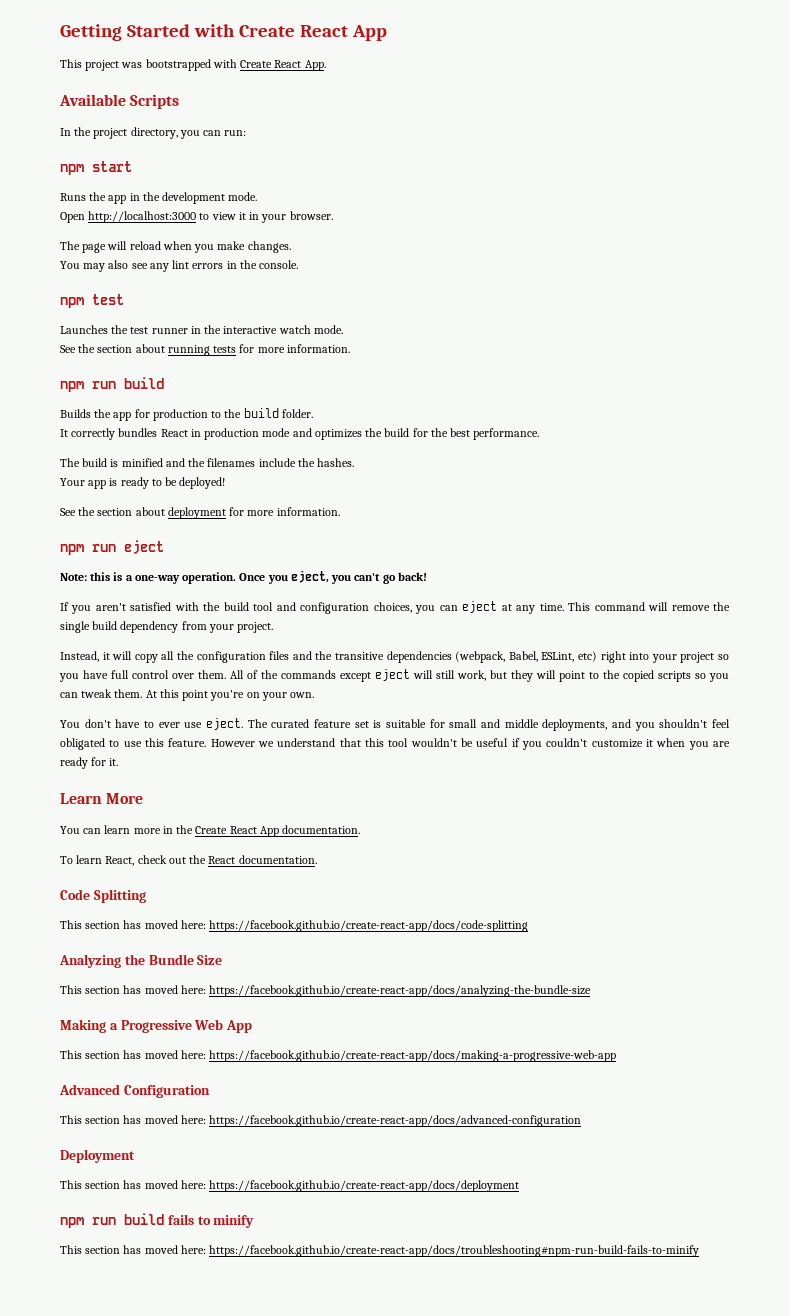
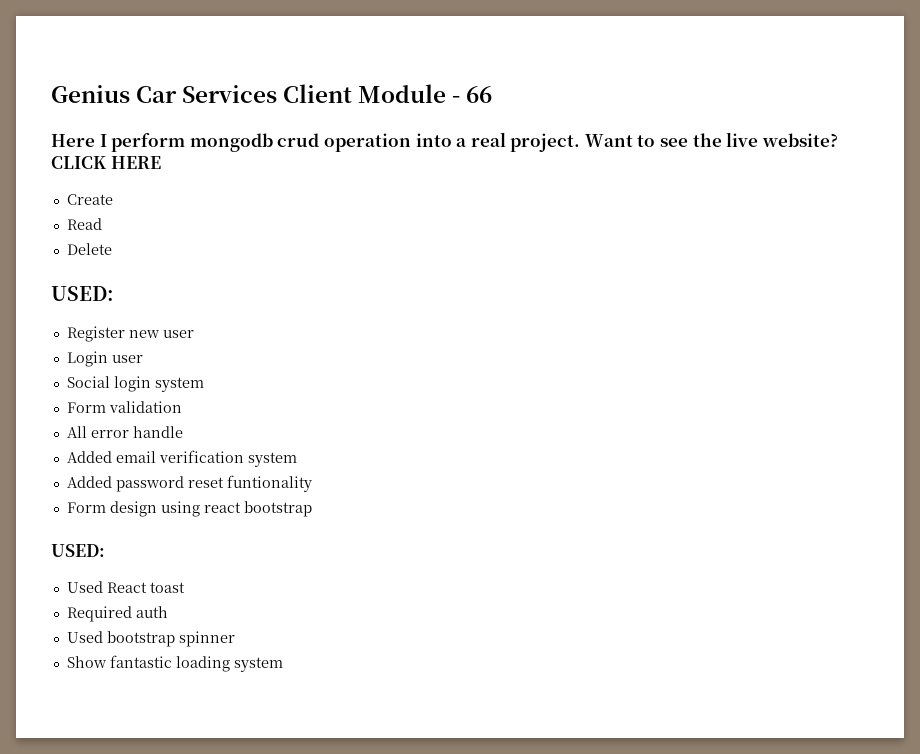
[60,24,387,41] [60,59,326,71] [59,94,180,109] [60,127,247,139] [60,161,132,175] [60,192,258,204] [60,211,333,223] [60,241,291,253] [60,260,299,272] [60,294,124,308] [60,325,343,334] [60,344,350,356] [60,377,164,392] [60,408,313,421] [60,428,540,440] [60,458,355,467] [60,477,226,489] [60,507,340,519] [60,540,164,555] [60,570,427,584] [60,601,730,614] [60,621,274,633] [60,651,730,663] [59,669,729,682] [60,689,315,701] [60,718,730,731] [60,738,731,750] [60,757,119,769] [60,793,144,804] [60,825,361,837] [60,855,317,866] [60,889,146,903] [60,920,529,932] [59,954,223,968] [60,985,592,997] [60,1019,253,1033] [60,1050,617,1062] [59,1084,210,1098] [60,1115,582,1127] [60,1149,135,1163] [60,1180,520,1192] [60,1213,255,1228] [60,1245,700,1257] Getting Started with Create React App // This project was bootstrapped with Create React App. // Available Scripts // In the project directory, you can run: // npm start // Runs the app in the development mode. // Open http://localhost:3000 to view it in your browser. // The page will reload when you make changes. // You may also see any lint errors in the console. // npm test // Launches the test runner in the interactive watch mode. // See the section about running tests for more information. // npm run build // Builds the app for production to the build folder. // It correctly bundles React in production mode and optimizes the build for the best performance. // The build is minified and the filenames include the hashes. // Your app is ready to be deployed! // See the section about deployment for more information. // npm run eject // Note: this is a one-way operation. Once you eject, you can't go back! // If you aren't satisfied with the build tool and configuration choices, you can eject at any time. This command will remove the single build dependency from your project. // Instead, it will copy all the configuration files and the transitive dependencies (webpack, Babel, ESLint, etc) right into your project so you have full control over them. All of the commands except eject will still work, but they will point to the copied scripts so you can tweak them. At this point you're on your own. // You don't have to ever use eject. The curated feature set is suitable for small and middle deployments, and you shouldn't feel obligated to use this feature. However we understand that this tool wouldn't be useful if you couldn't customize it when you are ready for it. // Learn More // You can learn more in the Create React App documentation. // To learn React, check out the React documentation. // Code Splitting // This section has moved here: https://facebook.github.io/create-react-app/docs/code-splitting // Analyzing the Bundle Size // This section has moved here: https://facebook.github.io/create-react-app/docs/analyzing-the-bundle-size // Making a Progressive Web App // This section has moved here: https://facebook.github.io/create-react-app/docs/making-a-progressive-web-app // Advanced Configuration // This section has moved here: https://facebook.github.io/create-react-app/docs/advanced-configuration // Deployment // This section has moved here: https://facebook.github.io/create-react-app/docs/deployment // npm run build fails to minify // This section has moved here: https://facebook.github.io/create-react-app/docs/troubleshooting#npm-run-build-fails-to-minify -> [51,84,493,103] [51,132,838,152] [51,156,161,169] [66,194,113,205] [66,218,102,230] [66,243,112,255] [51,286,114,301] [66,326,194,342] [66,351,143,367] [66,376,204,392] [66,401,182,413] [66,426,183,438] [66,450,297,467] [66,475,312,492] [66,501,312,517] [51,544,105,557] [66,581,185,593] [66,606,168,622] [66,631,235,647] [66,655,283,672] Genius Car Services Client Module - 66 // Here I perform mongodb crud operation into a real project. Want to see the live website? CLICK HERE // Create // Read // Delete // USED: // Register new user // Login user // Social login system // Form validation // All error handle // Added email verification system // Added password reset funtionality // Form design using react bootstrap // USED: // Used React toast // Required auth // Used bootstrap spinner // Show fantastic loading system

